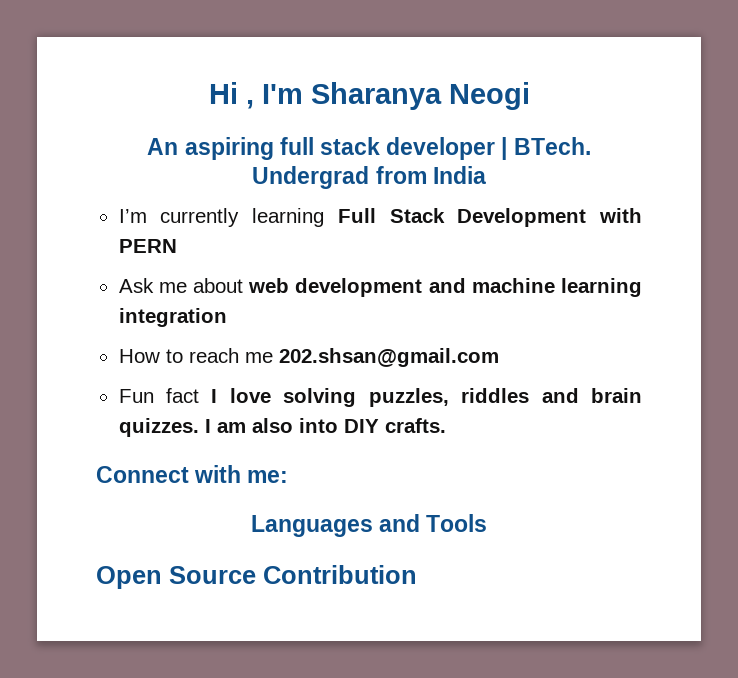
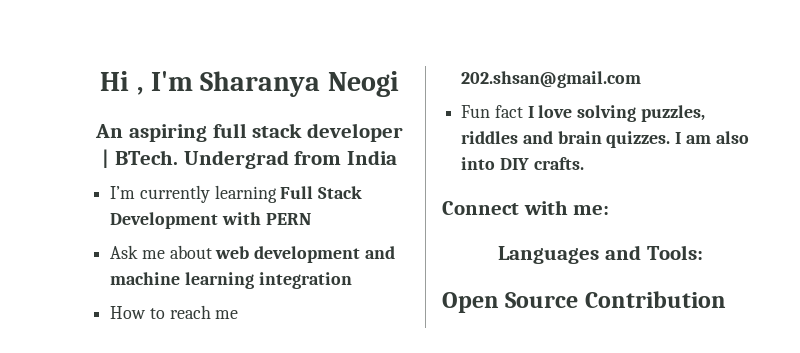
[426,514,488,532] Tools -> [646,245,703,260] Tools:

